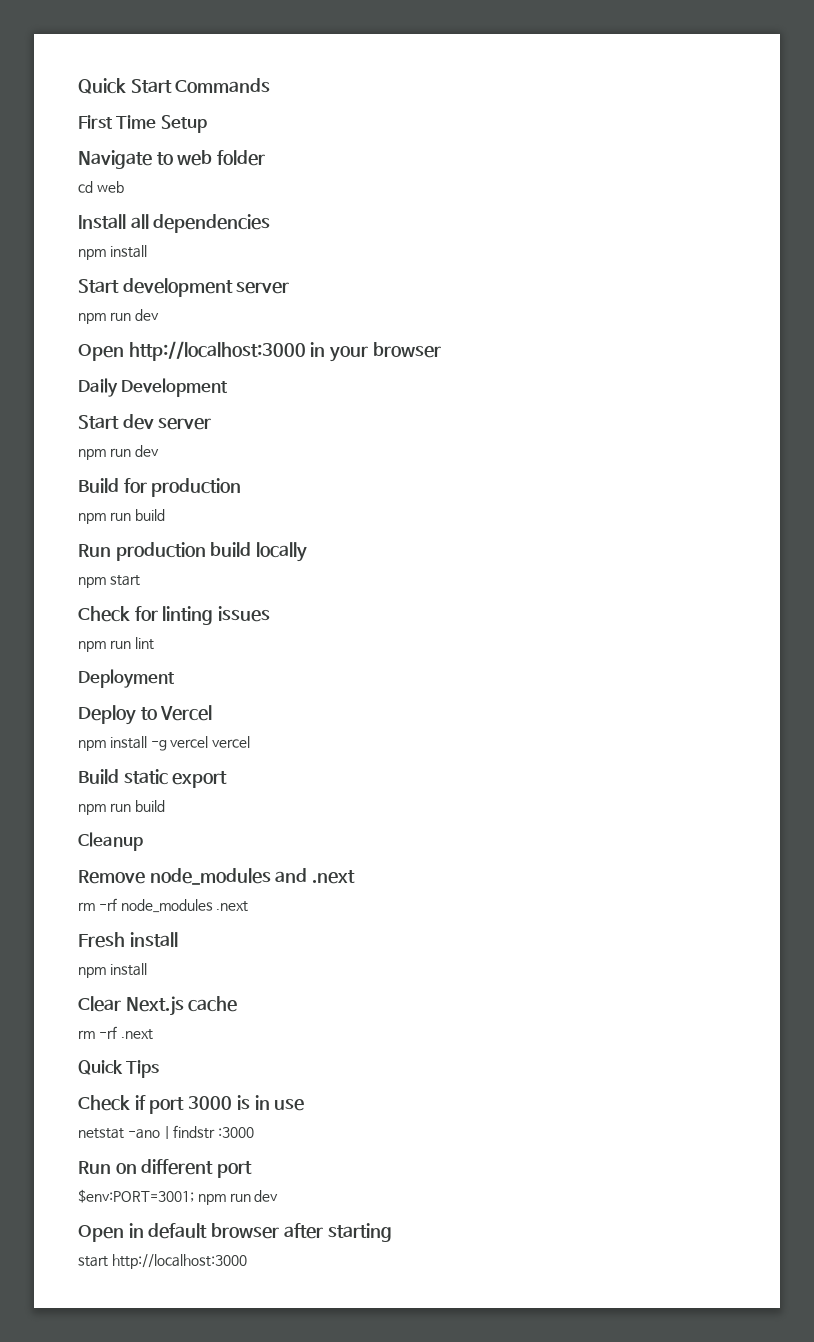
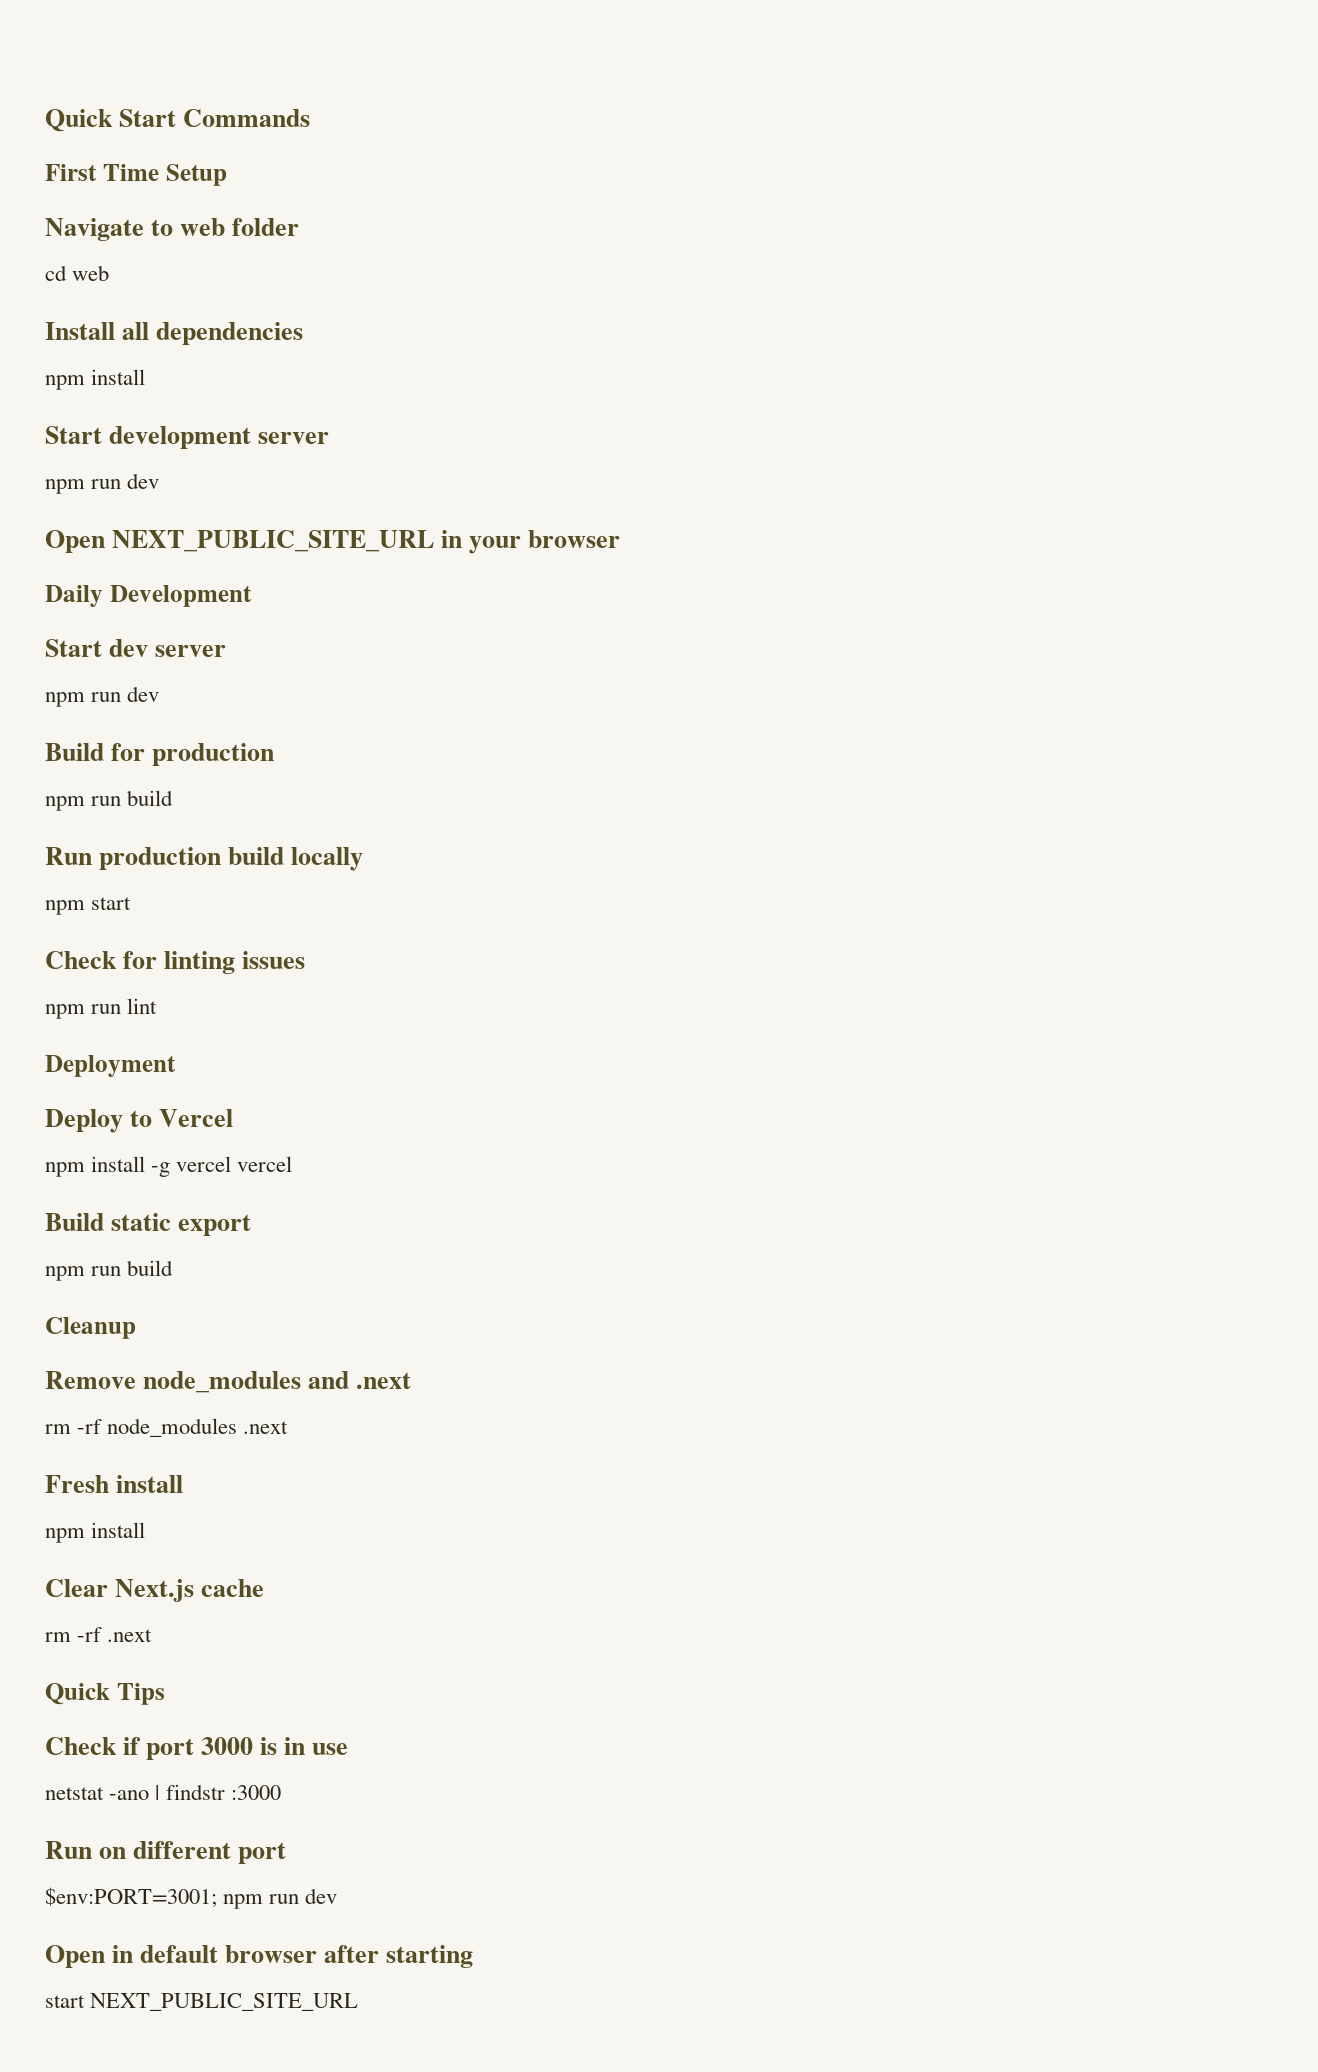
[128,341,306,361] http://localhost:3000 -> [112,530,435,552] NEXT_PUBLIC_SITE_URL
[111,1254,247,1269] http://localhost:3000 -> [90,1993,359,2011] NEXT_PUBLIC_SITE_URL

